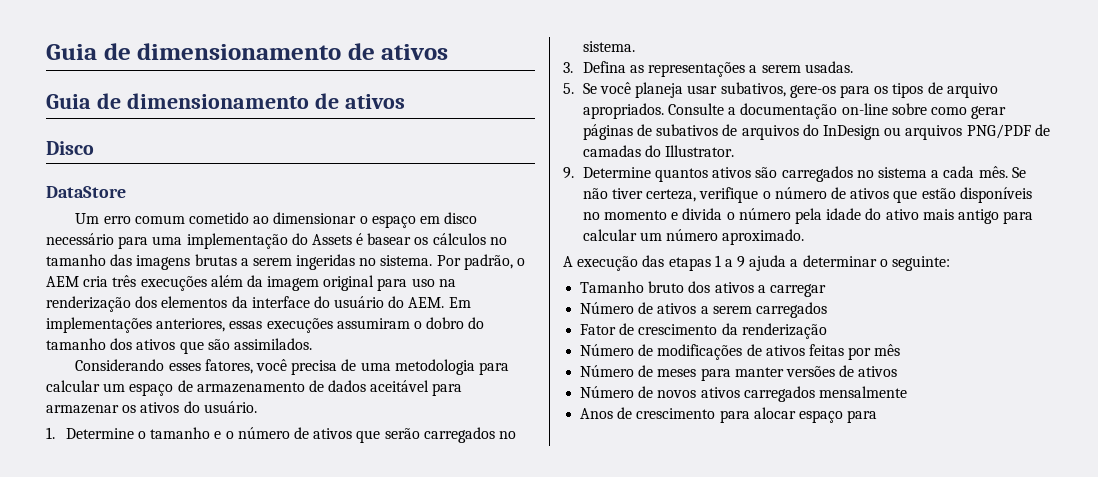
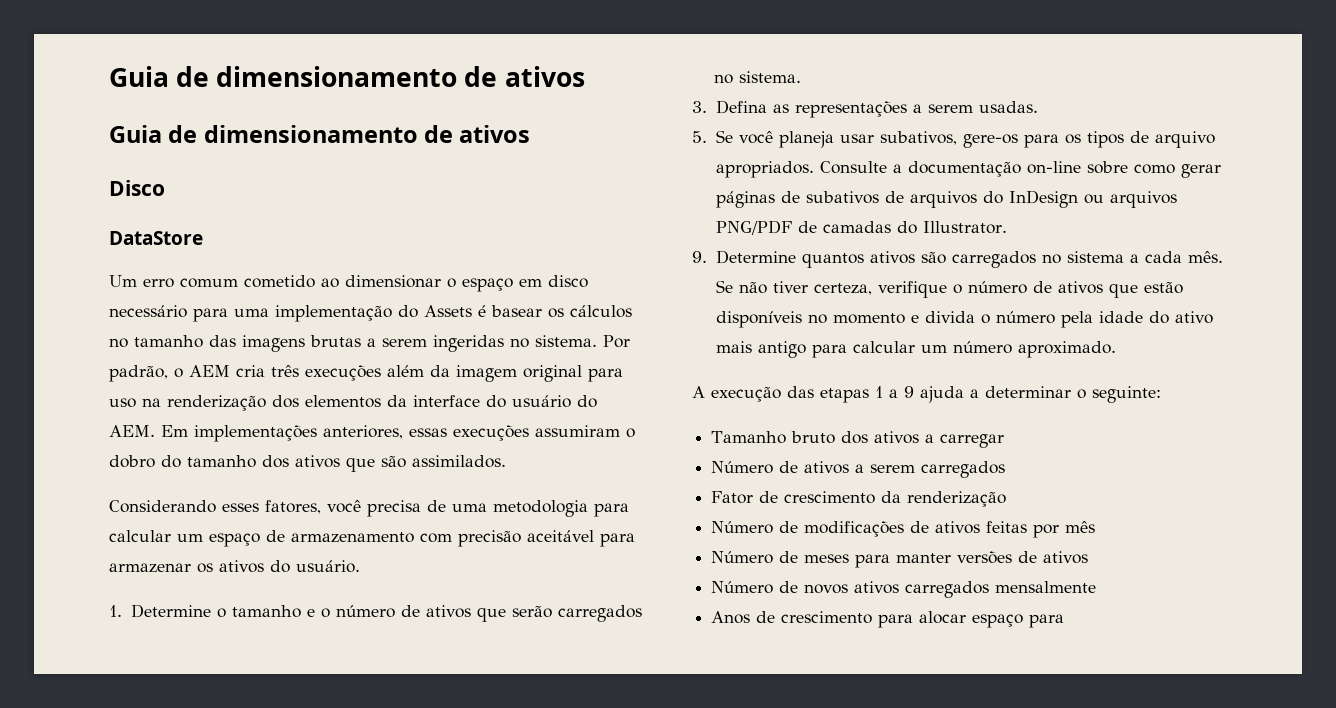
[308,380,367,392] de dados -> [420,530,521,547] com precisão

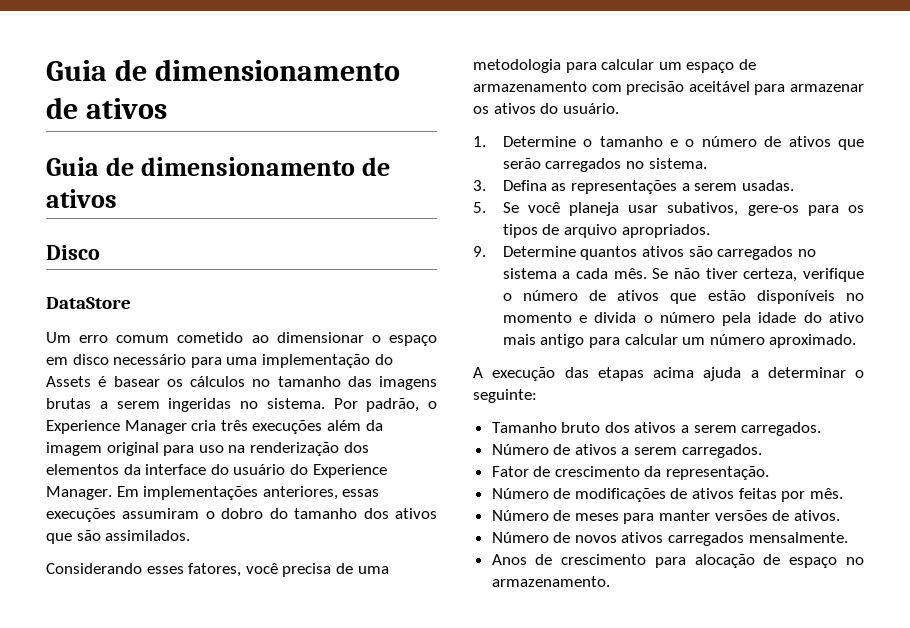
[189,365,230,377] AEM -> [46,420,187,434] Experience Manager
[109,425,155,437] AEM. -> [312,464,387,478] [46,486,112,500] Experience Manager.
[819,161,1221,178] [715,190,1177,208] [715,220,1007,235] Consulte a documentação on-line sobre como gerar páginas de subativos de arquivos do InDesign ou arquivos PNG/PDF de camadas do Illustrator. -> (710, 231) none
[875,386,914,398] 1 a 9 -> [653,367,694,378] acima
[940,434,1005,448] carregar -> [693,422,822,436] serem carregados.
[921,461,1006,478] carregados -> [681,444,762,458] carregados.
[907,491,1007,507] renderização -> [666,466,770,480] representação.
[1065,521,1096,533] mês -> [809,488,843,499] mês.
[1043,551,1089,564] ativos -> [793,510,840,521] ativos.
[995,581,1097,593] mensalmente -> [748,532,848,543] mensalmente.
[919,611,1065,628] alocar espaço para -> [694,554,864,568] [491,576,610,587] alocação de espaço no armazenamento.

